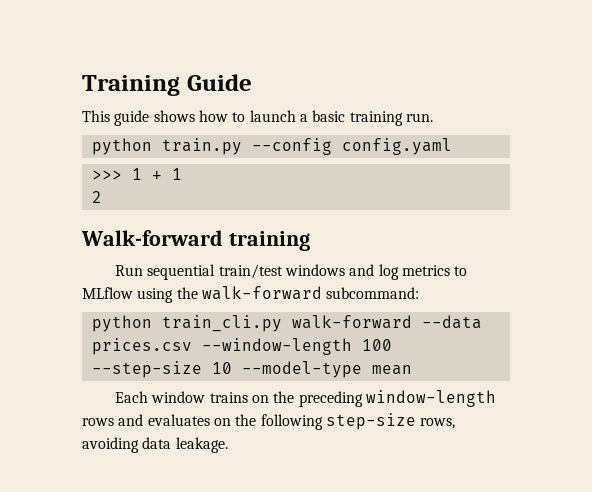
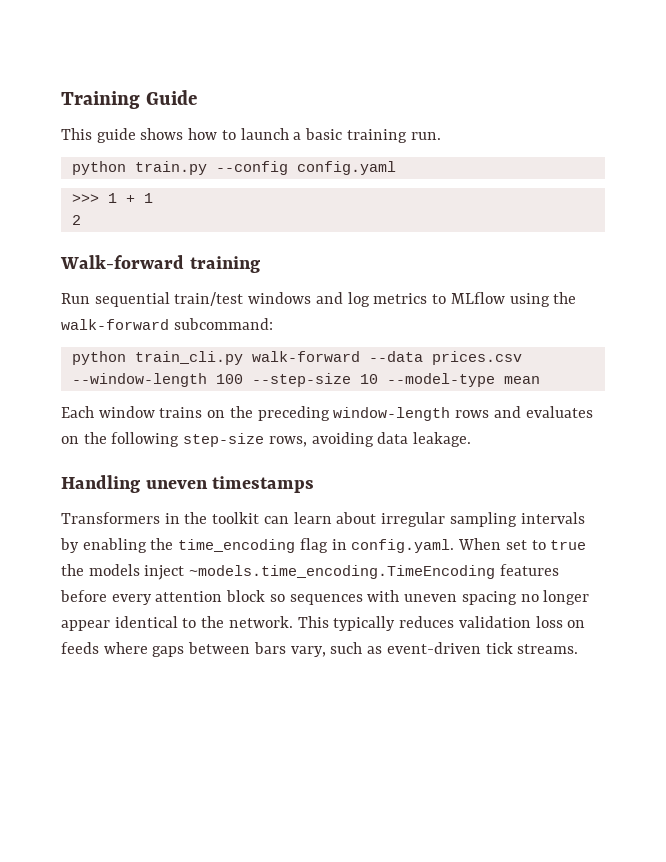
(228, 445) none -> [61,475,315,493] [61,512,585,527] [60,538,587,553] [61,564,559,580] [60,590,590,605] [61,616,586,631] [61,642,579,657] // Handling uneven timestamps // Transformers in the toolkit can learn about irregular sampling intervals by enabling the time_encoding flag in config.yaml. When set to true the models inject ~models.time_encoding.TimeEncoding features before every attention block so sequences with uneven spacing no longer appear identical to the network. This typically reduces validation loss on feeds where gaps between bars vary, such as event-driven tick streams.

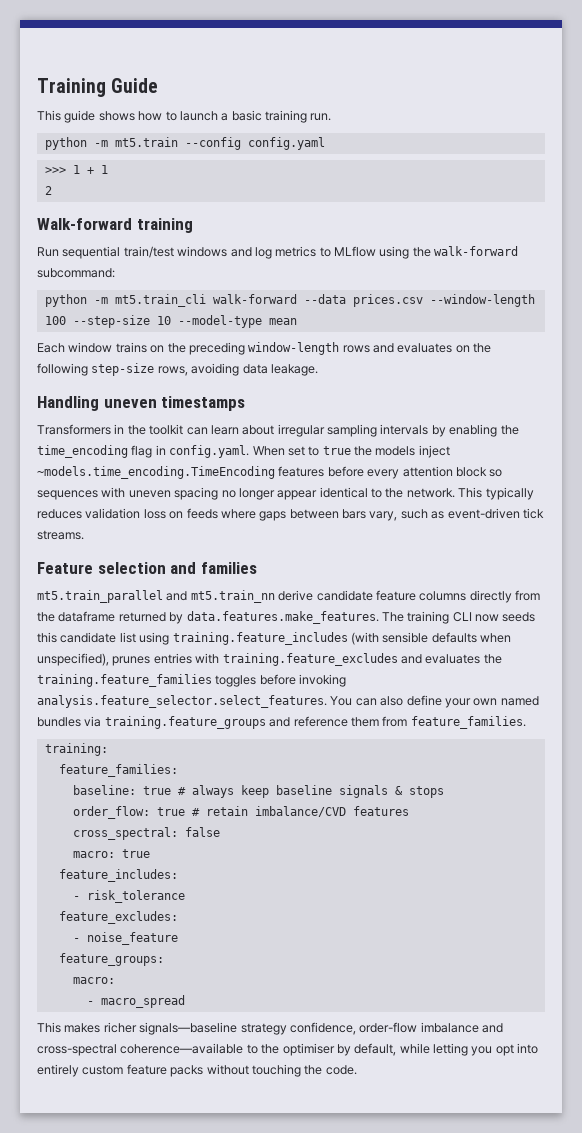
[134,161,207,175] train.py -> [93,137,178,147] -m mt5.train
[134,351,243,365] train_cli.py -> [93,294,206,307] -m mt5.train_cli
(579, 649) none -> [37,562,257,574] [37,590,540,603] [37,611,536,624] [37,632,511,645] [37,653,502,666] [37,674,347,687] [37,695,539,708] [37,716,526,729] [44,743,108,756] [58,764,178,777] [72,785,444,798] [72,806,409,819] [72,827,220,840] [72,849,150,858] [58,869,178,882] [72,890,185,903] [58,911,178,924] [72,932,178,945] [58,953,164,966] [72,977,115,984] [86,995,185,1008] [37,1022,503,1035] [37,1043,539,1056] [37,1064,357,1077] // Feature selection and families // mt5.train_parallel and mt5.train_nn derive candidate feature columns directly from the dataframe returned by data.features.make_features. The training CLI now seeds this candidate list using training.feature_includes (with sensible defaults when unspecified), prunes entries with training.feature_excludes and evaluates the training.feature_families toggles before invoking analysis.feature_selector.select_features. You can also define your own named bundles via training.feature_groups and reference them from feature_families. // training: // feature_families: // baseline: true # always keep baseline signals & stops // order_flow: true # retain imbalance/CVD features // cross_spectral: false // macro: true // feature_includes: // - risk_tolerance // feature_excludes: // - noise_feature // feature_groups: // macro: // - macro_spread // This makes richer signals—baseline strategy confidence, order-flow imbalance and cross-spectral coherence—available to the optimiser by default, while letting you opt into entirely custom feature packs without touching the code.

